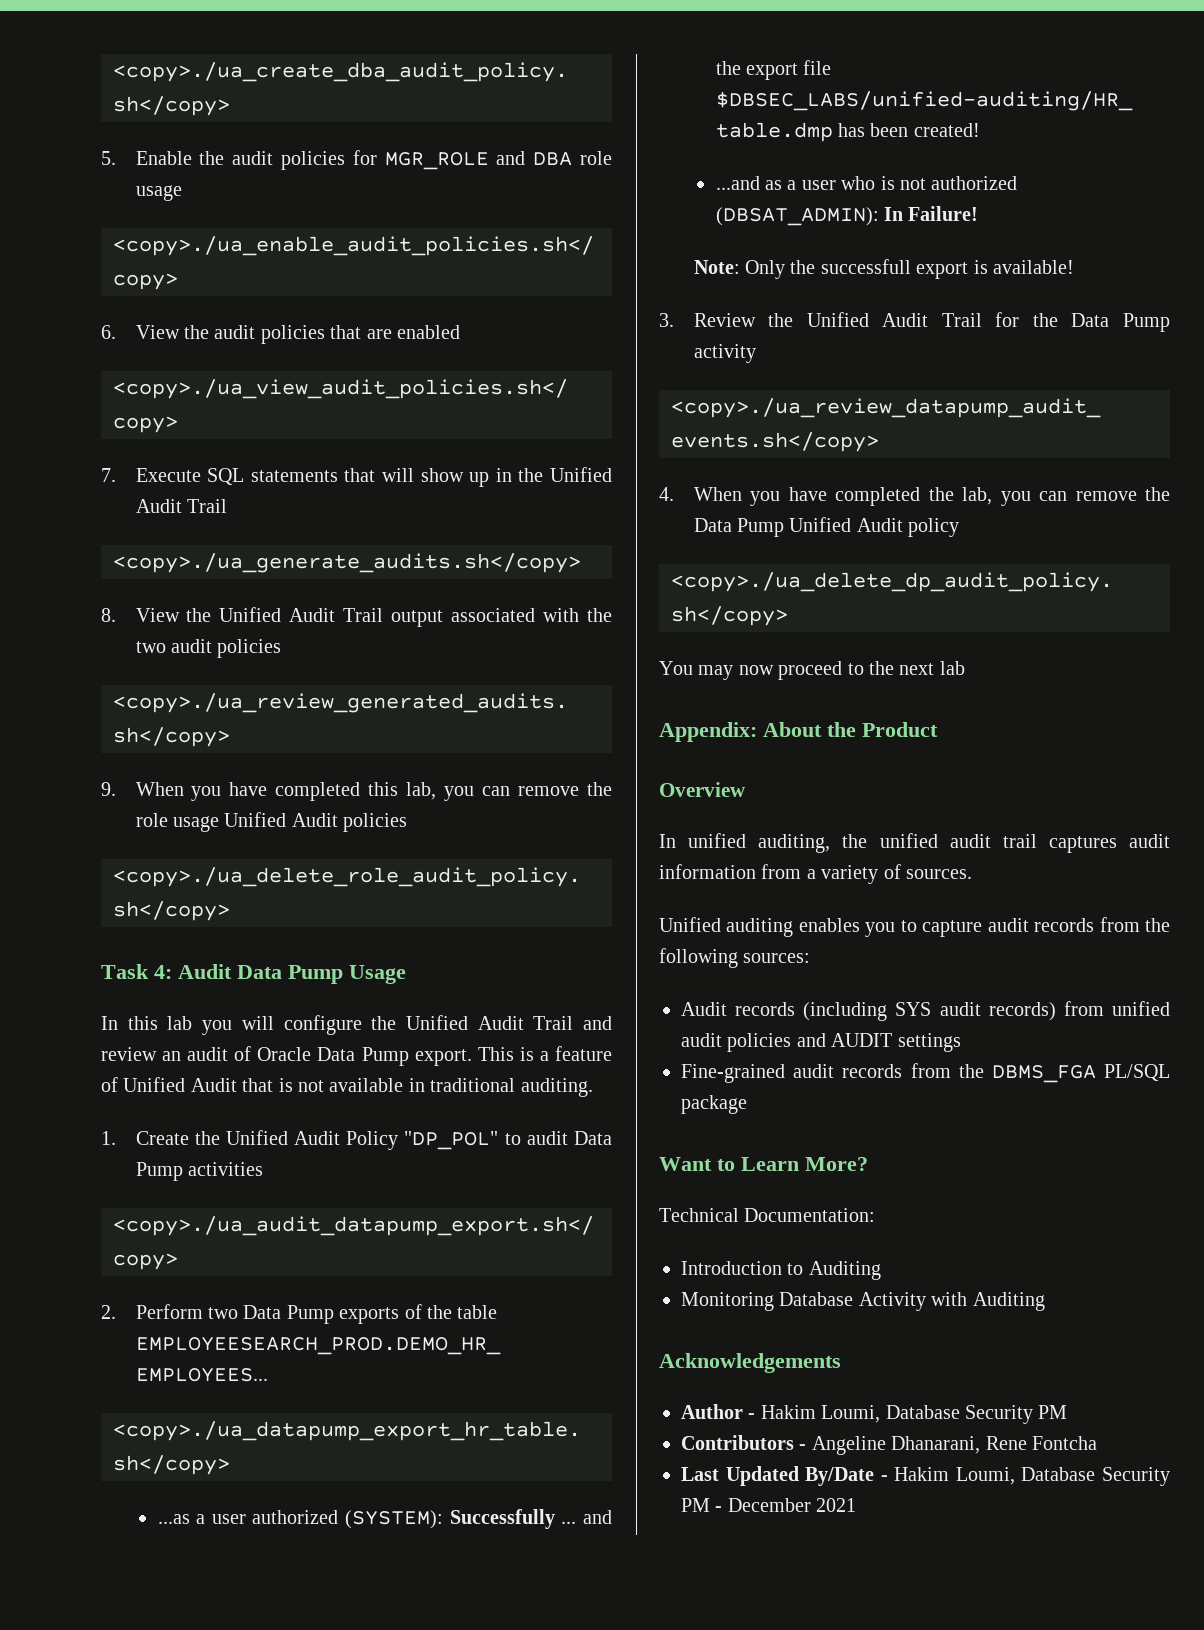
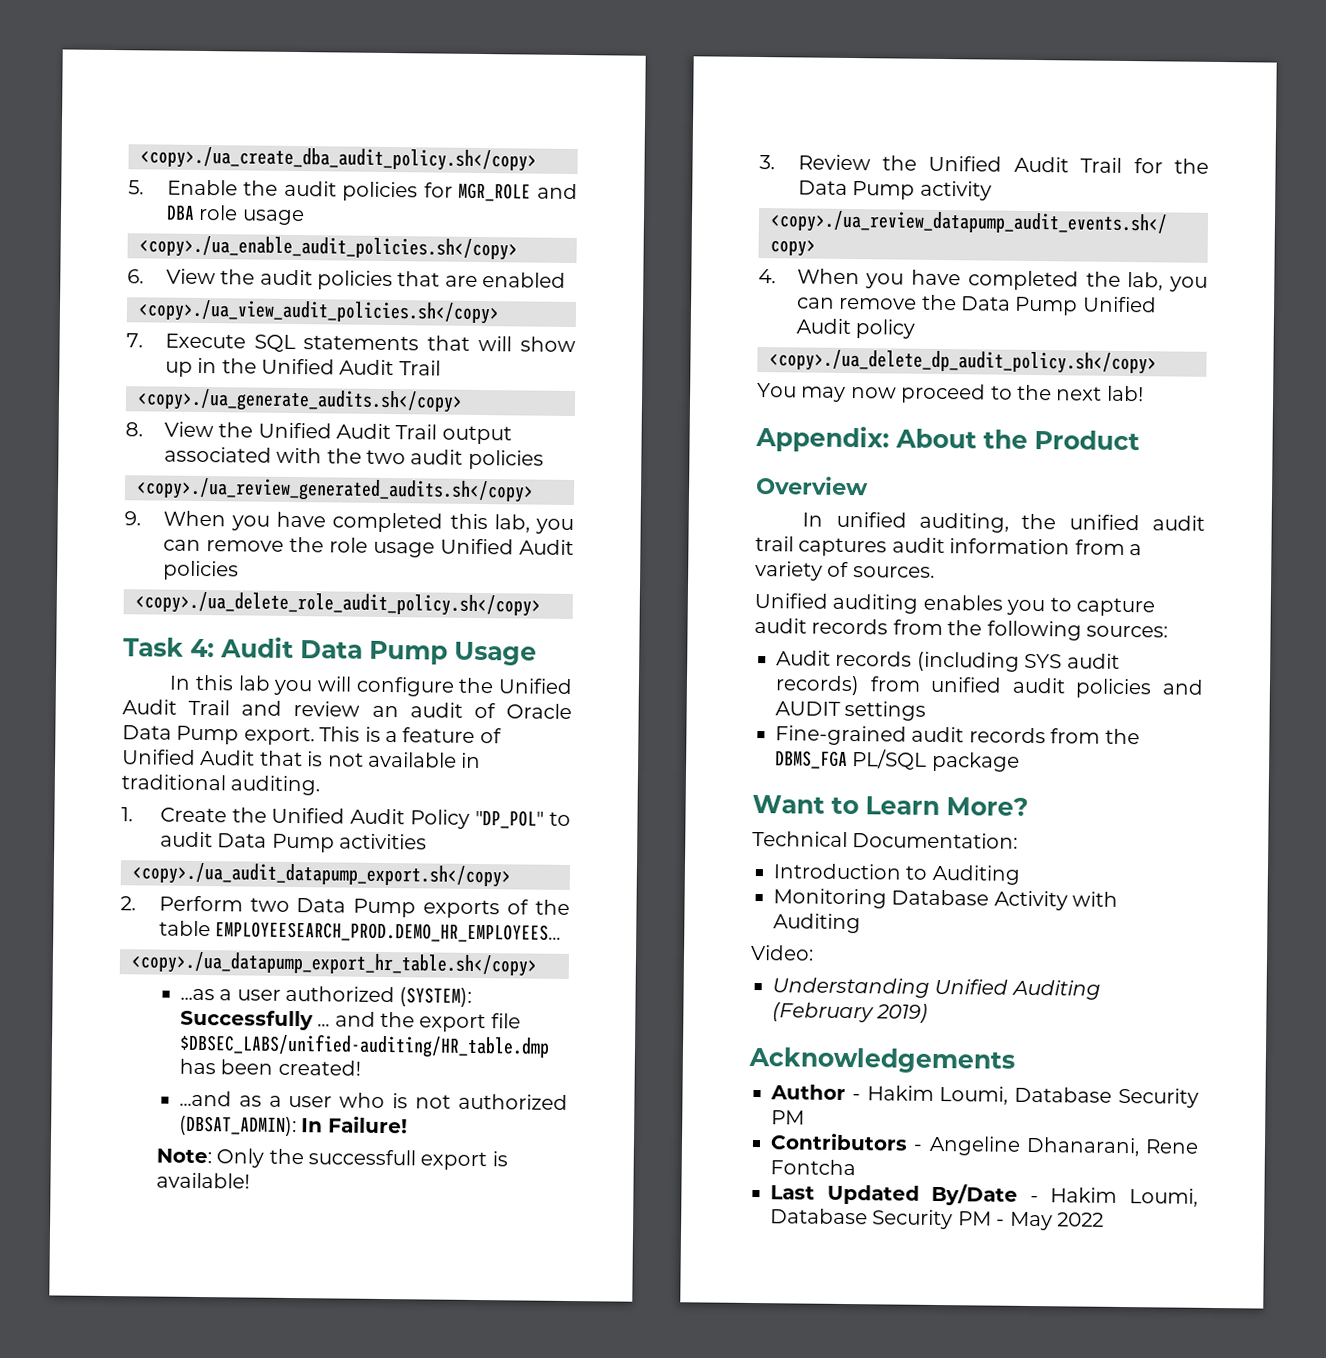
[939,661,965,675] lab -> [1106,385,1144,402] lab!
(1045, 1301) none -> [750,944,814,961] [772,977,1101,1000] [772,1002,929,1023] // Video: // Understanding Unified Auditing (February 2019)
[727,1498,857,1512] December 2021 -> [1009,1211,1104,1231] May 2022

